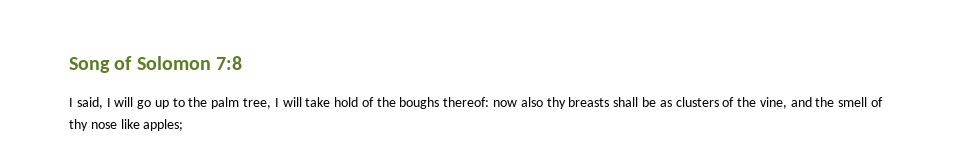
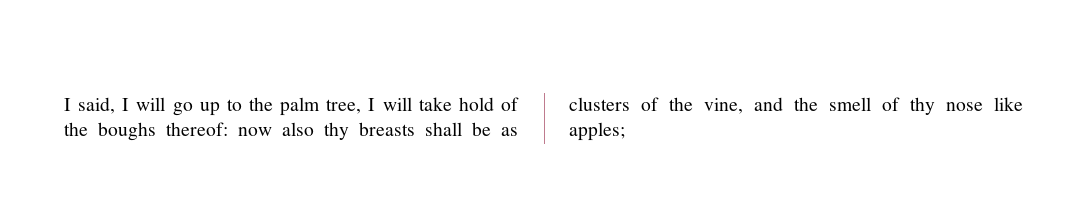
[69,56,242,73] Song of Solomon 7:8 // -> (64, 104) none

